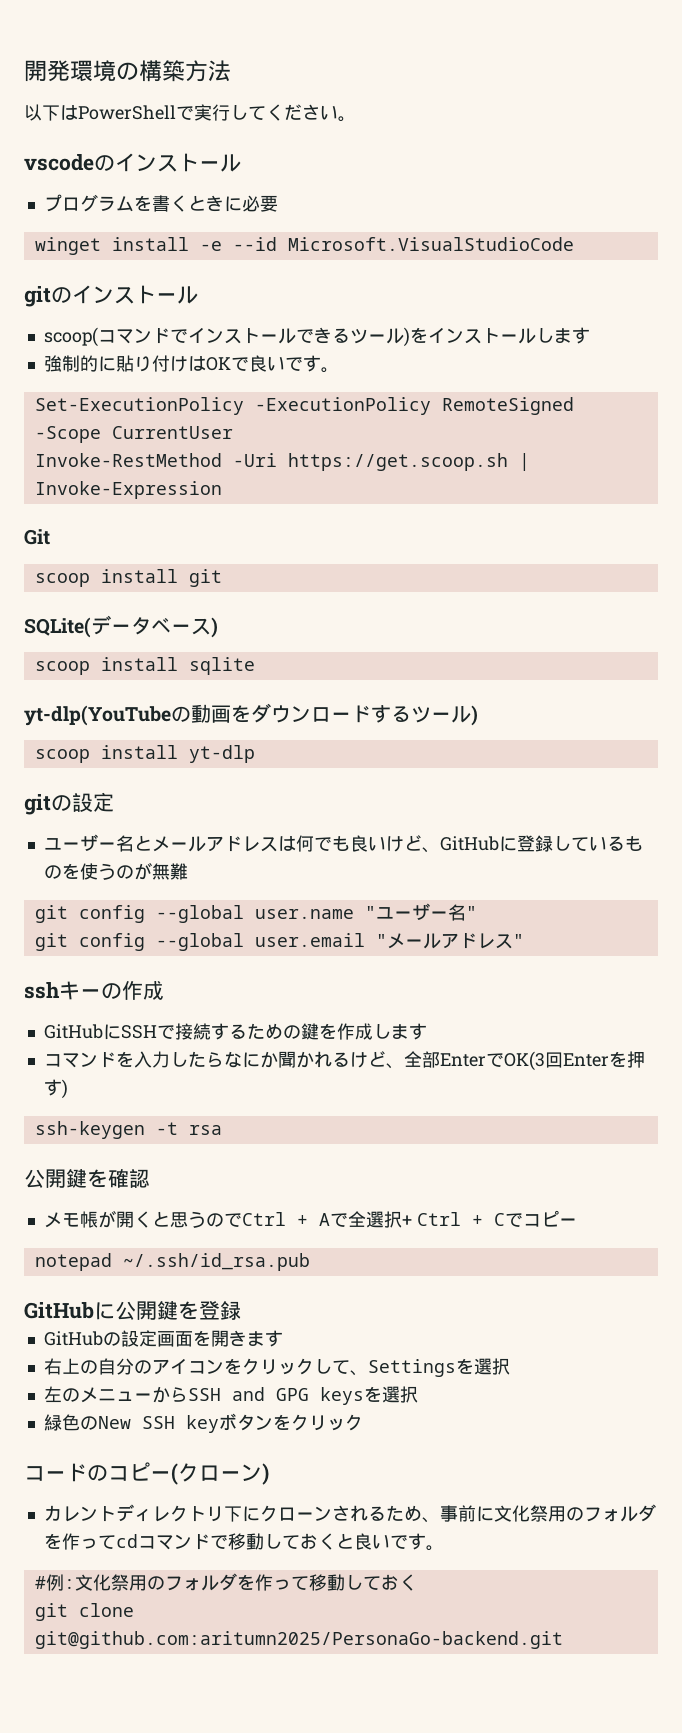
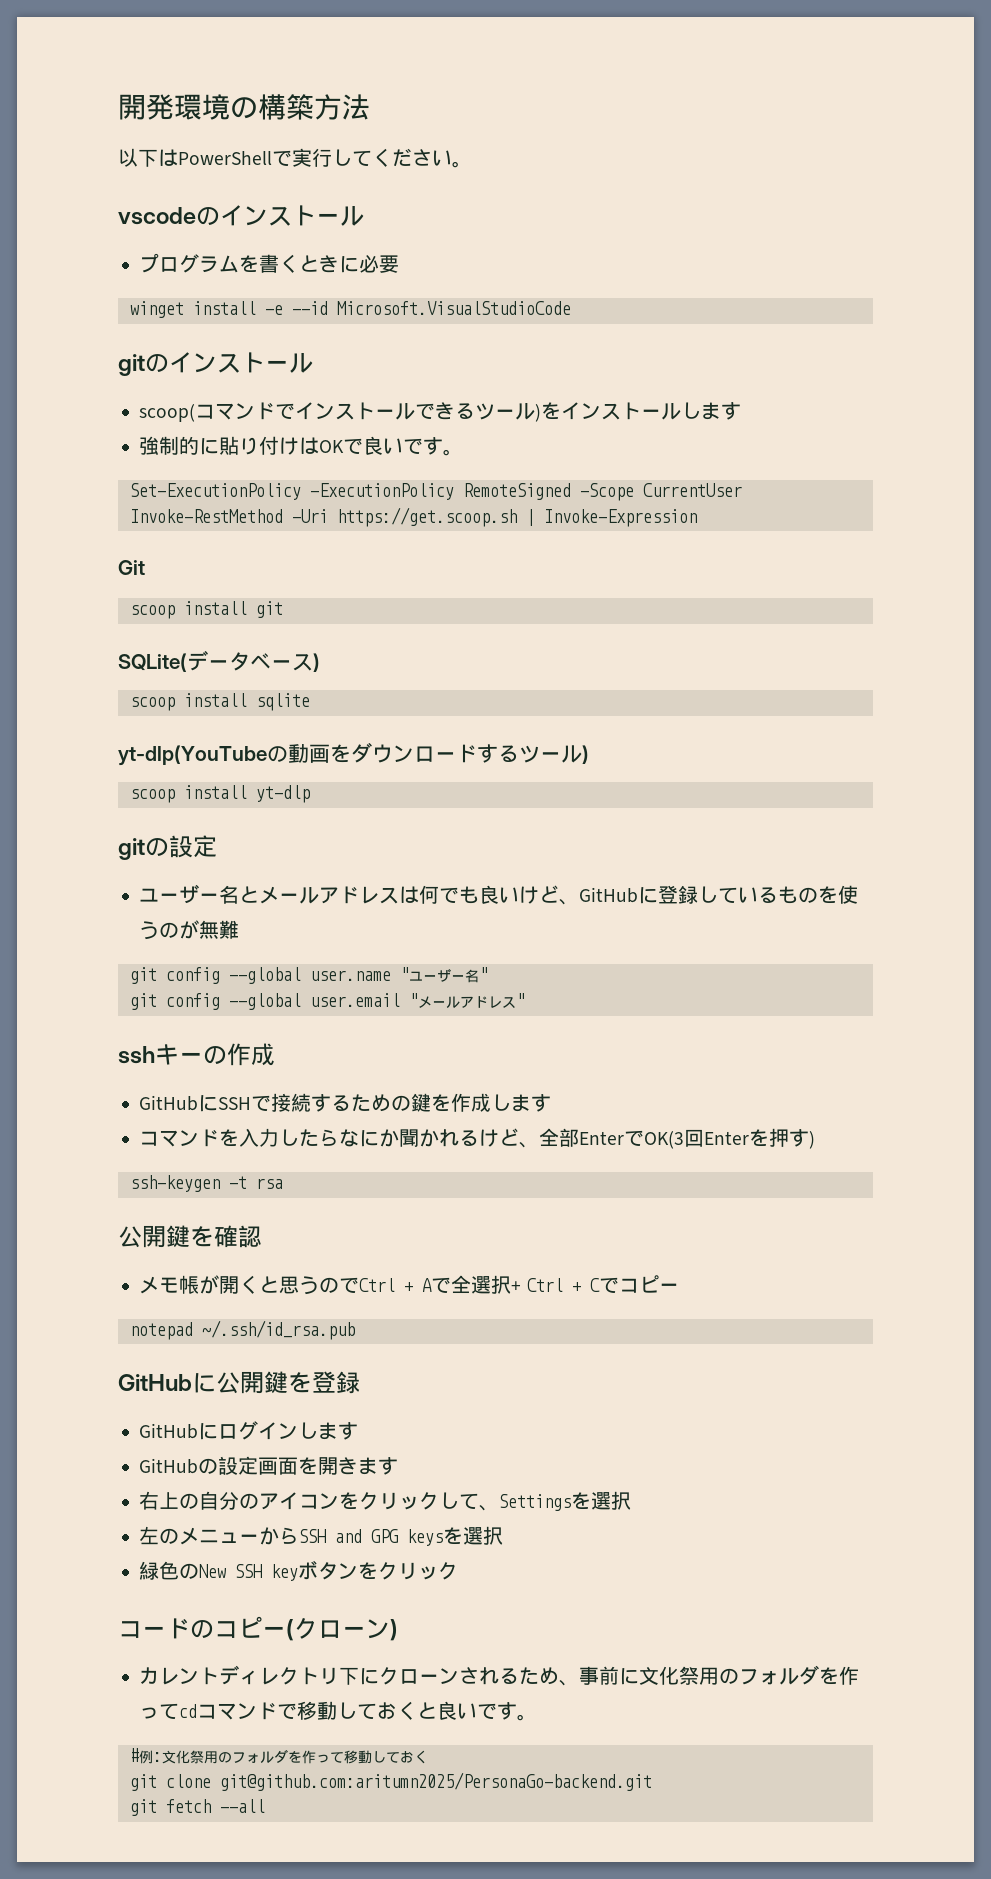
(241, 1310) none -> [139,1421,359,1440] // GitHubにログインします
(563, 1640) none -> [129,1799,265,1816] // git fetch --all

